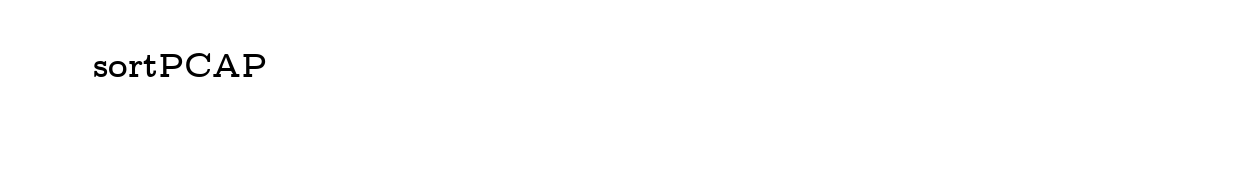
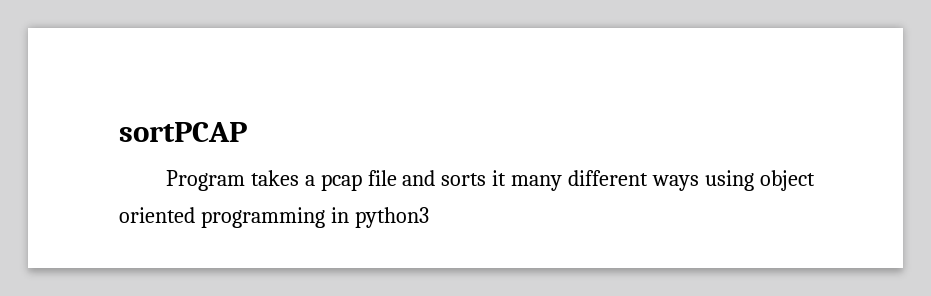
(267, 65) none -> [165,170,816,191] [119,207,429,228] // Program takes a pcap file and sorts it many different ways using object oriented programming in python3

